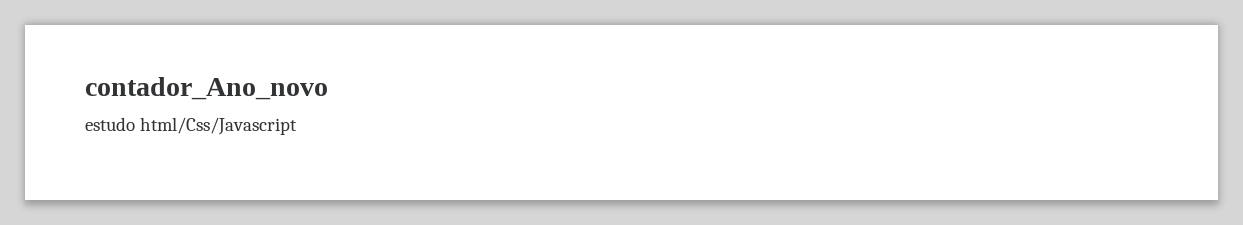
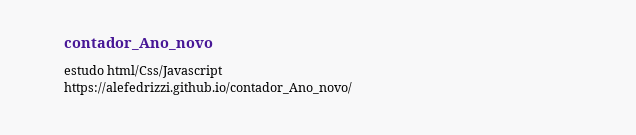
(298, 126) none -> [64,82,352,95] // https://alefedrizzi.github.io/contador_Ano_novo/

